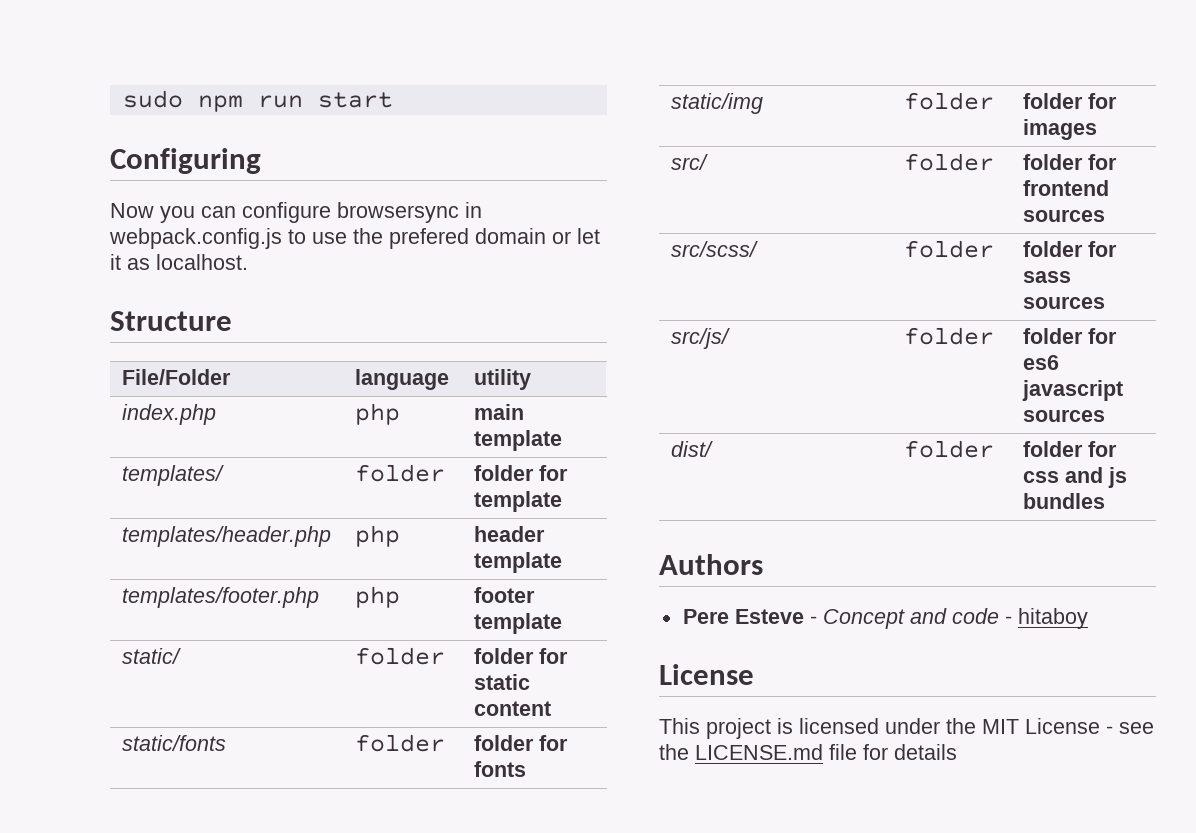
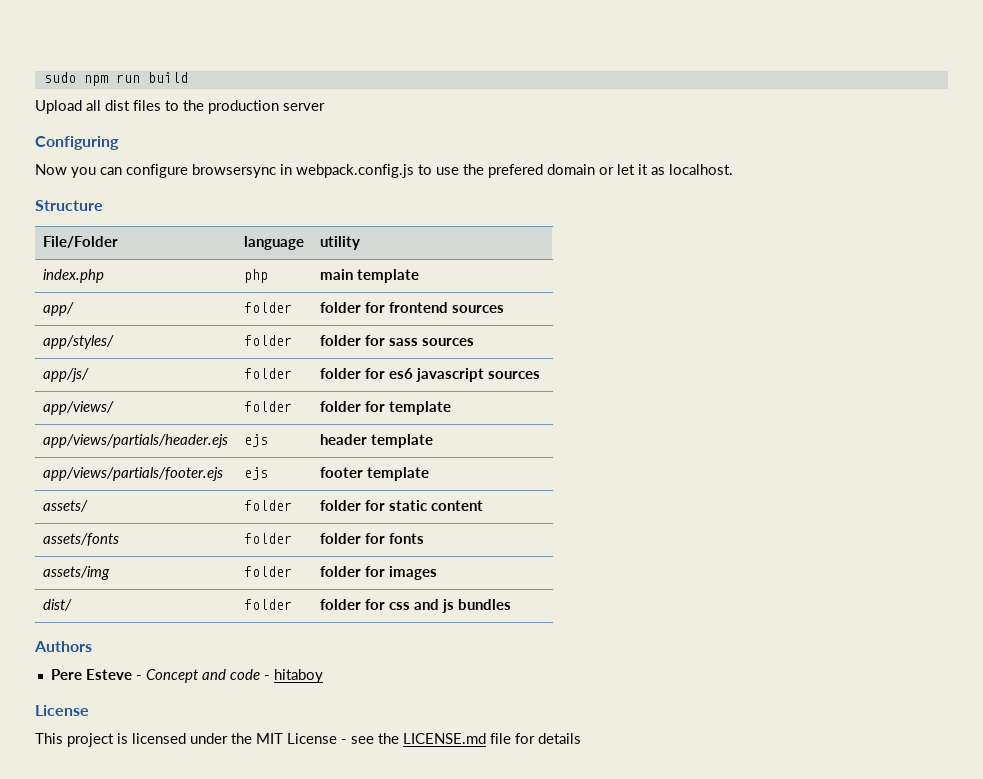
[317,92,393,108] start -> [147,72,188,83] [35,100,325,114] build // Upload all dist files to the production server
[121,465,224,486] templates/ -> [42,302,74,316] [243,302,292,313] [319,302,504,313] [42,335,114,349] [243,335,292,346] [319,335,474,346] [42,368,89,382] [243,368,292,379] [319,368,540,382] [42,401,114,415] app/ | folder | folder for frontend sources // app/styles/ | folder | folder for sass sources // app/js/ | folder | folder for es6 javascript sources // app/views/
[121,526,331,547] [354,525,400,547] templates/header.php | php -> [42,434,228,448] [243,434,268,447] app/views/partials/header.ejs | ejs
[121,587,319,608] [354,586,400,608] templates/footer.php | php -> [42,467,223,481] [243,467,268,480] app/views/partials/footer.ejs | ejs
[121,648,181,664] static/ -> [42,500,88,512] assets/
[121,735,226,751] static/fonts -> [42,533,119,546] assets/fonts
[670,93,763,114] static/img -> [42,566,110,580] assets/img
[670,154,708,170] [903,153,994,171] [1022,154,1117,170] [1022,180,1109,196] [1022,209,1105,222] [670,241,758,257] [903,240,994,258] [1022,241,1117,257] [1022,271,1071,283] [1022,296,1105,309] [670,328,730,349] [903,327,994,345] [1022,328,1117,344] [1022,355,1059,370] [1021,380,1123,401] [1022,409,1105,422] // src/ | folder | folder for frontend sources // src/scss/ | folder | folder for sass sources // src/js/ | folder | folder for es6 javascript sources -> (437, 573) none

